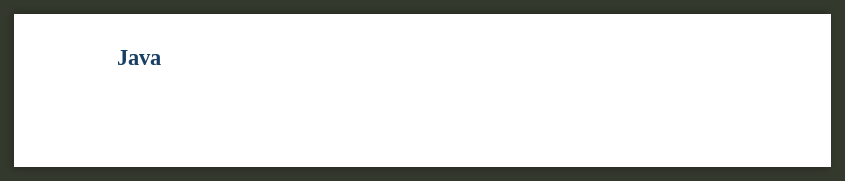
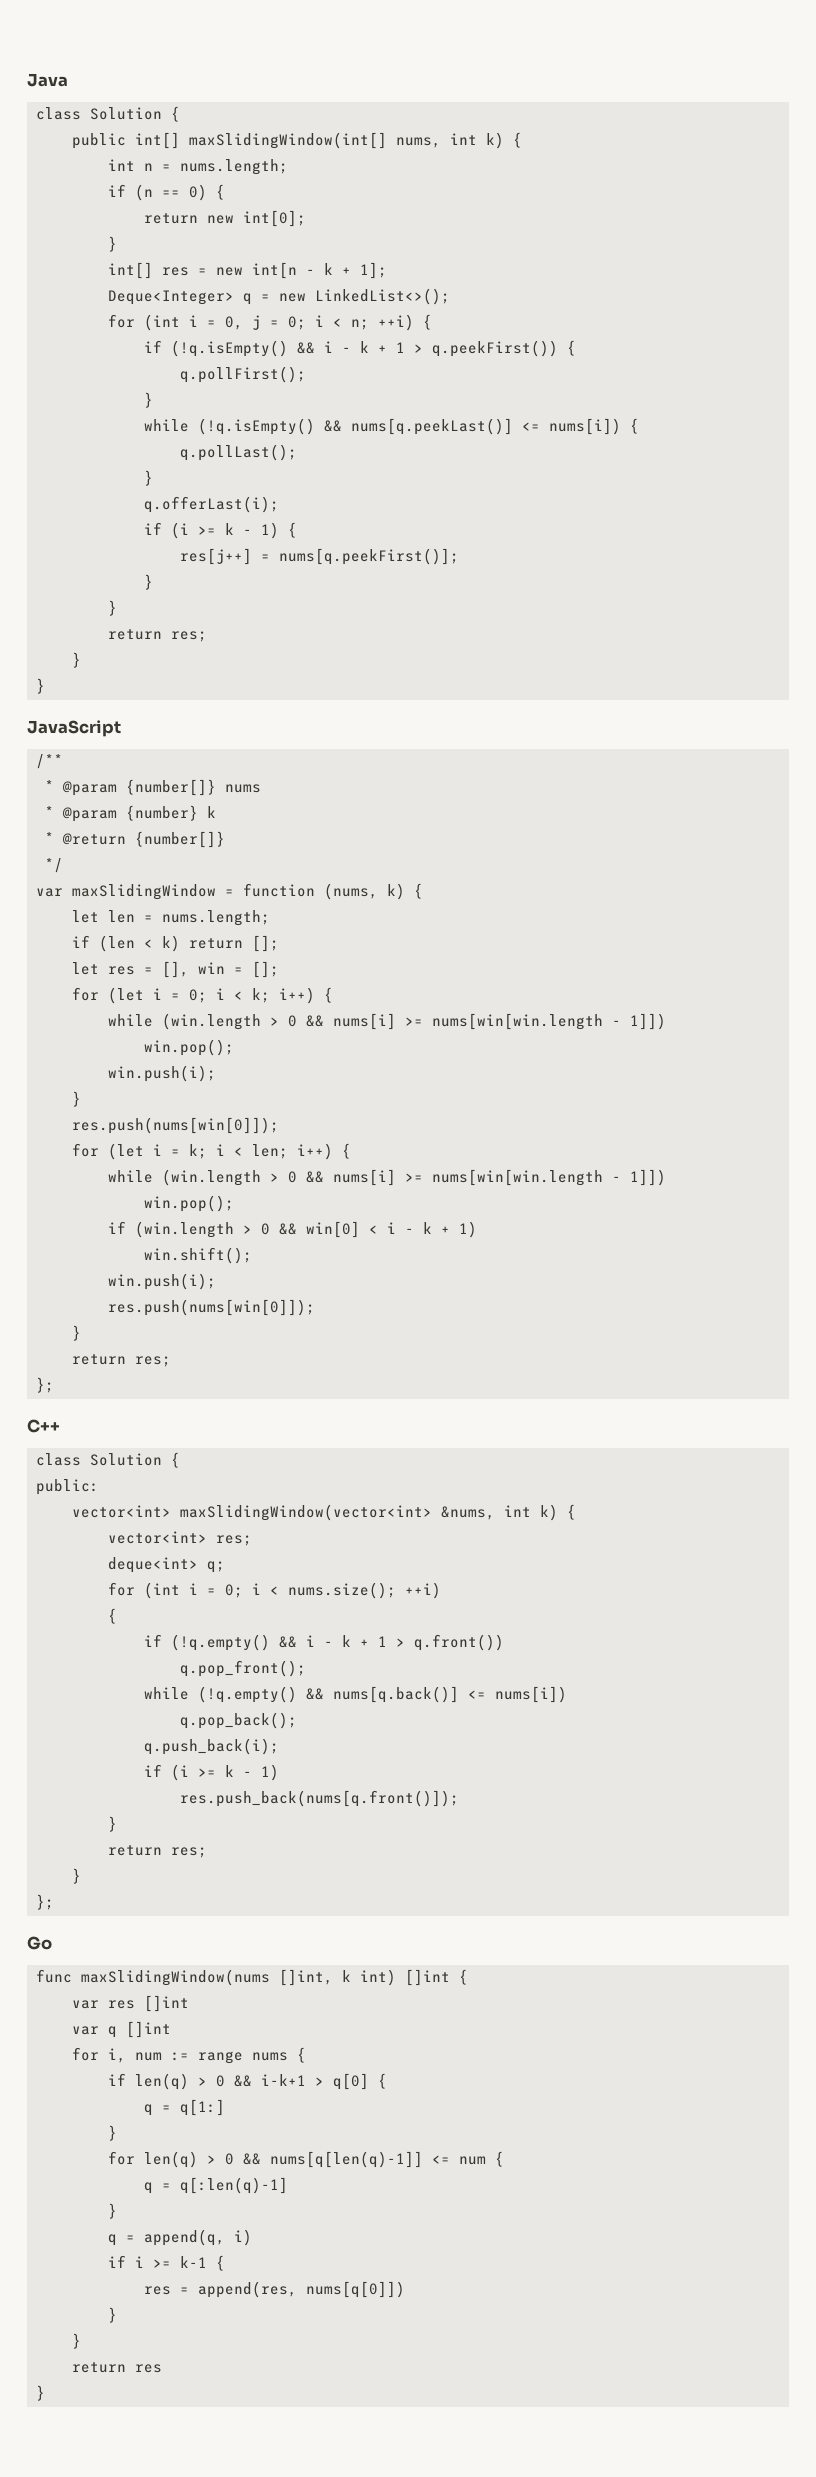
(161, 57) none -> [36,106,180,122] [72,132,522,149] [108,159,288,175] [108,184,225,201] [144,210,306,227] [108,236,117,252] [108,262,387,279] [108,288,450,305] [108,314,432,331] [144,340,576,357] [180,366,306,383] [144,392,153,408] [144,418,639,435] [180,444,297,461] [144,470,153,486] [144,496,279,513] [144,522,297,539] [180,548,459,565] [144,574,153,590] [108,600,117,616] [108,629,207,642] [72,652,81,668] [36,678,45,694] [27,720,121,737] [36,754,63,769] [45,779,261,796] [45,805,216,822] [45,831,225,848] [45,858,63,873] [36,883,423,900] [72,910,270,926] [72,935,279,952] [72,961,279,978] [72,987,333,1004] [108,1013,666,1030] [144,1039,234,1056] [108,1065,216,1082] [72,1091,81,1107] [72,1117,279,1134] [72,1143,351,1160] [108,1169,666,1186] [144,1195,234,1212] [108,1221,477,1238] [144,1247,252,1264] [108,1273,216,1290] [108,1299,315,1316] [72,1325,81,1341] [72,1354,171,1367] [36,1377,54,1393] [27,1419,60,1433] [36,1452,180,1468] [36,1479,99,1495] [72,1504,576,1521] [108,1531,252,1546] [108,1557,225,1573] [108,1582,441,1599] [108,1608,117,1624] [144,1634,504,1651] [180,1660,306,1677] [144,1686,567,1703] [180,1712,297,1729] [144,1738,279,1755] [144,1764,279,1781] [180,1790,459,1807] [108,1816,117,1832] [108,1845,207,1858] [72,1868,81,1884] [36,1894,54,1910] [27,1936,52,1950] [36,1969,468,1986] [72,1995,189,2012] [72,2021,171,2038] [72,2047,306,2064] [108,2073,387,2090] [144,2099,225,2116] [108,2125,117,2141] [108,2151,504,2168] [144,2177,288,2194] [108,2203,117,2219] [108,2229,252,2246] [108,2255,225,2271] [144,2281,405,2298] [108,2307,117,2323] [72,2333,81,2349] [72,2362,162,2373] [36,2385,45,2401] // class Solution { // public int[] maxSlidingWindow(int[] nums, int k) { // int n = nums.length; // if (n == 0) { // return new int[0]; // } // int[] res = new int[n - k + 1]; // Deque<Integer> q = new LinkedList<>(); // for (int i = 0, j = 0; i < n; ++i) { // if (!q.isEmpty() && i - k + 1 > q.peekFirst()) { // q.pollFirst(); // } // while (!q.isEmpty() && nums[q.peekLast()] <= nums[i]) { // q.pollLast(); // } // q.offerLast(i); // if (i >= k - 1) { // res[j++] = nums[q.peekFirst()]; // } // } // return res; // } // } // JavaScript // /** // * @param {number[]} nums // * @param {number} k // * @return {number[]} // */ // var maxSlidingWindow = function (nums, k) { // let len = nums.length; // if (len < k) return []; // let res = [], win = []; // for (let i = 0; i < k; i++) { // while (win.length > 0 && nums[i] >= nums[win[win.length - 1]]) // win.pop(); // win.push(i); // } // res.push(nums[win[0]]); // for (let i = k; i < len; i++) { // while (win.length > 0 && nums[i] >= nums[win[win.length - 1]]) // win.pop(); // if (win.length > 0 && win[0] < i - k + 1) // win.shift(); // win.push(i); // res.push(nums[win[0]]); // } // return res; // }; // C++ // class Solution { // public: // vector<int> maxSlidingWindow(vector<int> &nums, int k) { // vector<int> res; // deque<int> q; // for (int i = 0; i < nums.size(); ++i) // { // if (!q.empty() && i - k + 1 > q.front()) // q.pop_front(); // while (!q.empty() && nums[q.back()] <= nums[i]) // q.pop_back(); // q.push_back(i); // if (i >= k - 1) // res.push_back(nums[q.front()]); // } // return res; // } // }; // Go // func maxSlidingWindow(nums []int, k int) []int { // var res []int // var q []int // for i, num := range nums { // if len(q) > 0 && i-k+1 > q[0] { // q = q[1:] // } // for len(q) > 0 && nums[q[len(q)-1]] <= num { // q = q[:len(q)-1] // } // q = append(q, i) // if i >= k-1 { // res = append(res, nums[q[0]]) // } // } // return res // }

